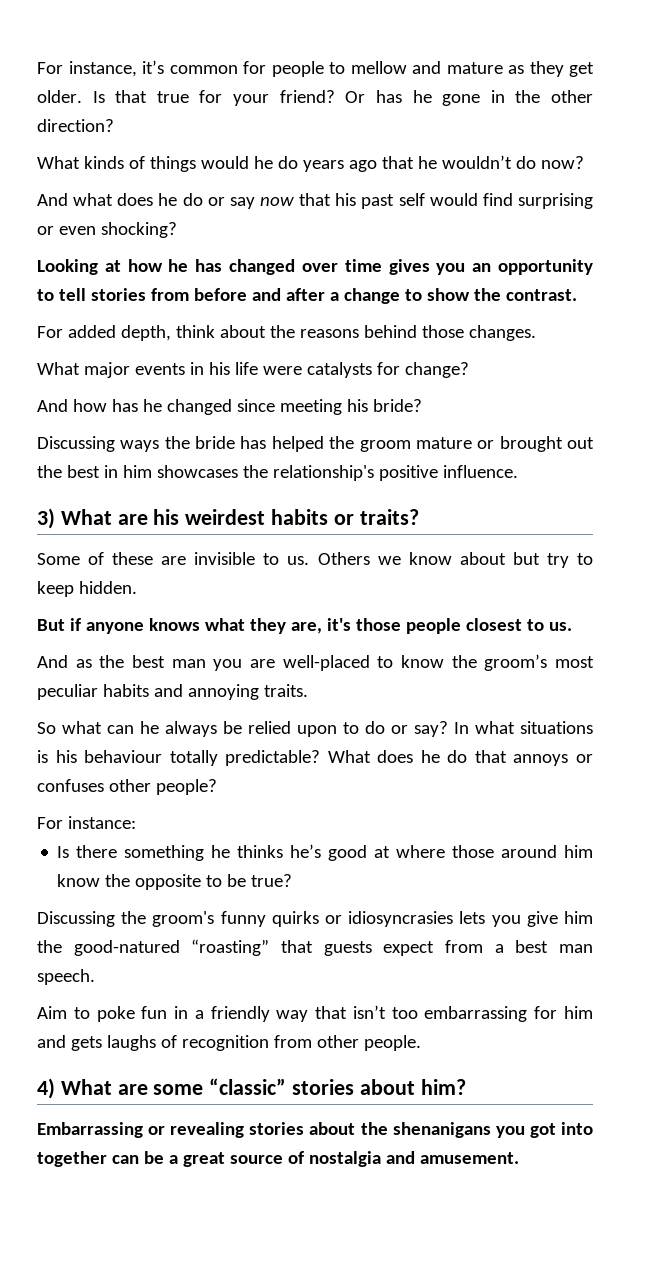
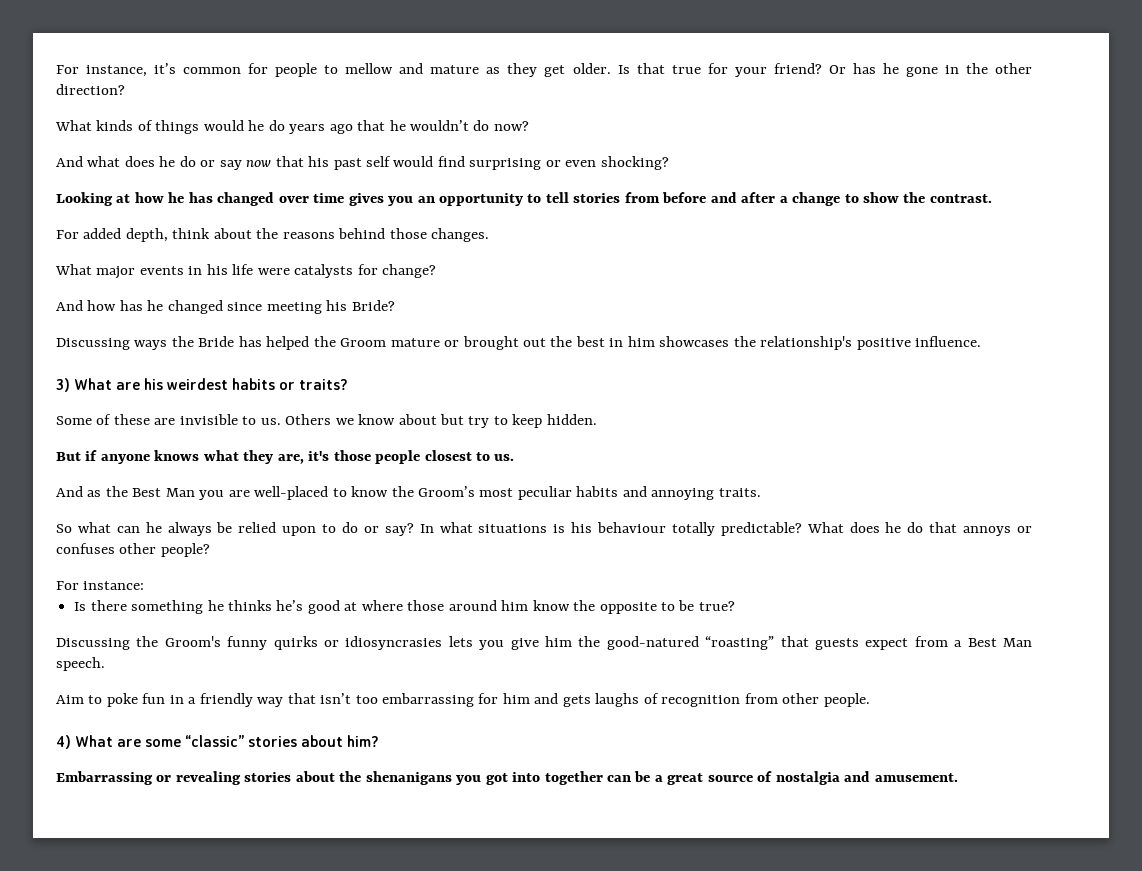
[372,399,422,412] bride? -> [351,300,395,311] Bride?
[195,436,236,449] bride -> [198,336,235,347] Bride
[359,440,411,452] groom -> [340,338,387,347] Groom
[132,655,206,668] best man -> [132,488,195,497] Best Man
[484,654,548,671] groom’s -> [418,486,476,497] Groom’s
[152,911,215,927] groom's -> [164,636,221,647] Groom's
[515,940,594,953] best man -> [967,638,1032,647] Best Man

